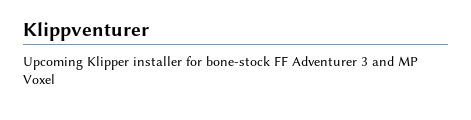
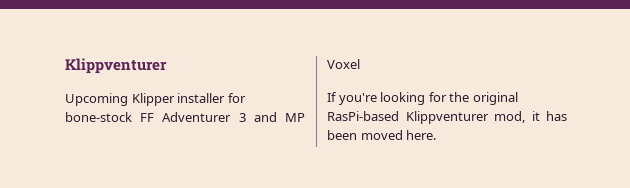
(55, 79) none -> [327,92,518,105] [327,111,567,124] [327,130,437,140] // If you're looking for the original RasPi-based Klippventurer mod, it has been moved here.

